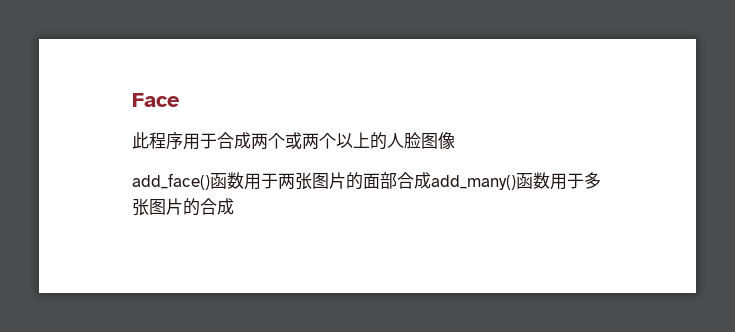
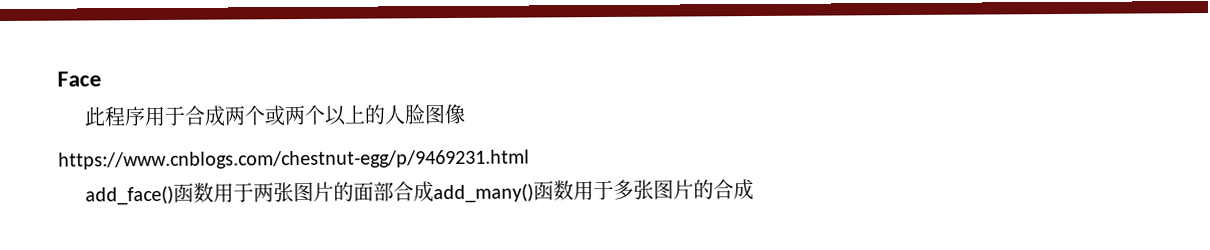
(455, 140) none -> [58,149,530,170] // https://www.cnblogs.com/chestnut-egg/p/9469231.html

